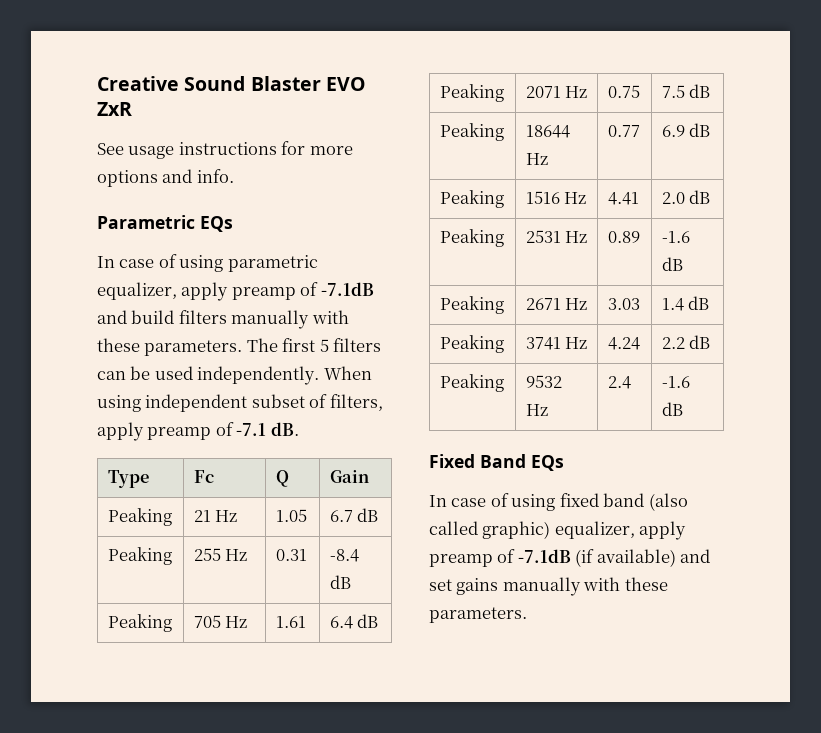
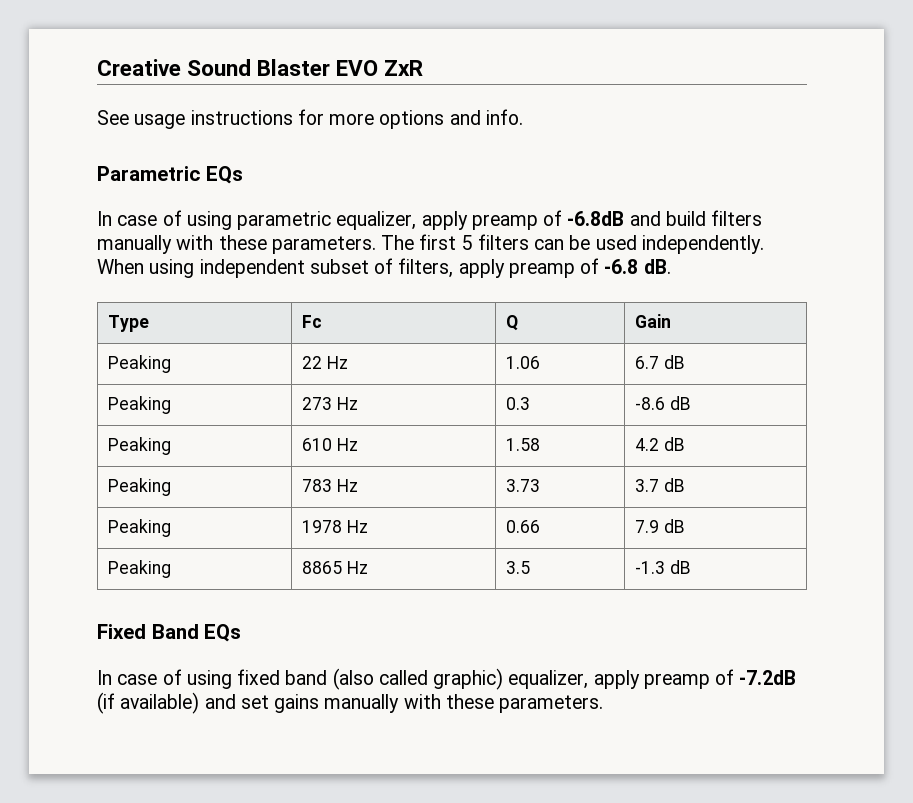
[320,282,374,296] -7.1dB -> [567,211,625,226] -6.8dB
[236,423,267,436] -7.1 -> [604,259,639,274] -6.8
[193,510,238,522] [275,509,307,522] 21 Hz | 1.05 -> [302,356,348,369] [506,356,541,369] 22 Hz | 1.06
[193,548,248,561] [275,549,307,561] [329,549,359,562] [329,575,351,589] [107,614,172,632] [193,615,248,628] [275,616,306,628] [329,614,379,629] [439,84,504,102] [525,86,588,98] [607,85,640,98] [661,84,711,98] [439,123,504,141] [525,125,570,138] [525,153,548,165] [607,125,640,137] [661,123,711,137] [439,190,504,208] [525,191,587,204] [607,192,639,205] [661,190,711,204] [439,229,504,247] [525,230,588,243] [607,231,640,243] [661,231,690,243] [661,257,683,271] [439,296,504,314] [525,298,588,310] [607,298,640,310] [661,296,710,311] [439,335,504,353] [525,337,588,350] [607,337,640,350] [661,335,711,349] [439,374,504,392] [525,375,562,388] [525,404,548,416] [607,376,631,389] [661,376,690,388] 255 Hz | 0.31 | -8.4 dB // Peaking | 705 Hz | 1.61 | 6.4 dB // Peaking | 2071 Hz | 0.75 | 7.5 dB // Peaking | 18644 Hz | 0.77 | 6.9 dB // Peaking | 1516 Hz | 4.41 | 2.0 dB // Peaking | 2531 Hz | 0.89 | -1.6 dB // Peaking | 2671 Hz | 3.03 | 1.4 dB // Peaking | 3741 Hz | 4.24 | 2.2 dB // Peaking | 9532 Hz | 2.4 | -1.6 -> [302,397,358,410] [506,397,531,410] [635,396,691,410] [108,437,172,455] [302,438,358,451] [506,438,541,451] [635,437,685,451] [108,478,172,496] [302,479,358,492] [506,479,541,492] [635,478,685,492] [108,519,172,537] [302,520,368,533] [506,520,541,533] [635,519,685,533] [108,560,172,578] [302,561,368,574] [506,561,531,574] [635,561,666,574] 273 Hz | 0.3 | -8.6 dB // Peaking | 610 Hz | 1.58 | 4.2 dB // Peaking | 783 Hz | 3.73 | 3.7 dB // Peaking | 1978 Hz | 0.66 | 7.9 dB // Peaking | 8865 Hz | 3.5 | -1.3
[517,549,571,563] -7.1dB -> [739,670,797,685] -7.2dB

